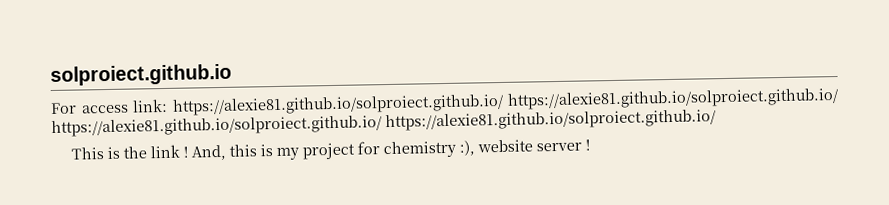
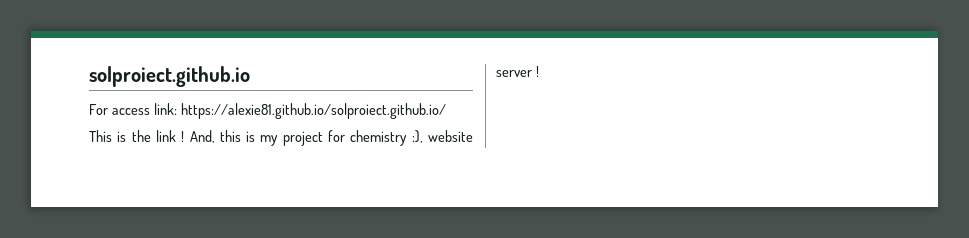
[507,87,839,110] [51,109,716,138] https://alexie81.github.io/solproiect.github.io/ https://alexie81.github.io/solproiect.github.io/ https://alexie81.github.io/solproiect.github.io/ -> (446, 111) none

